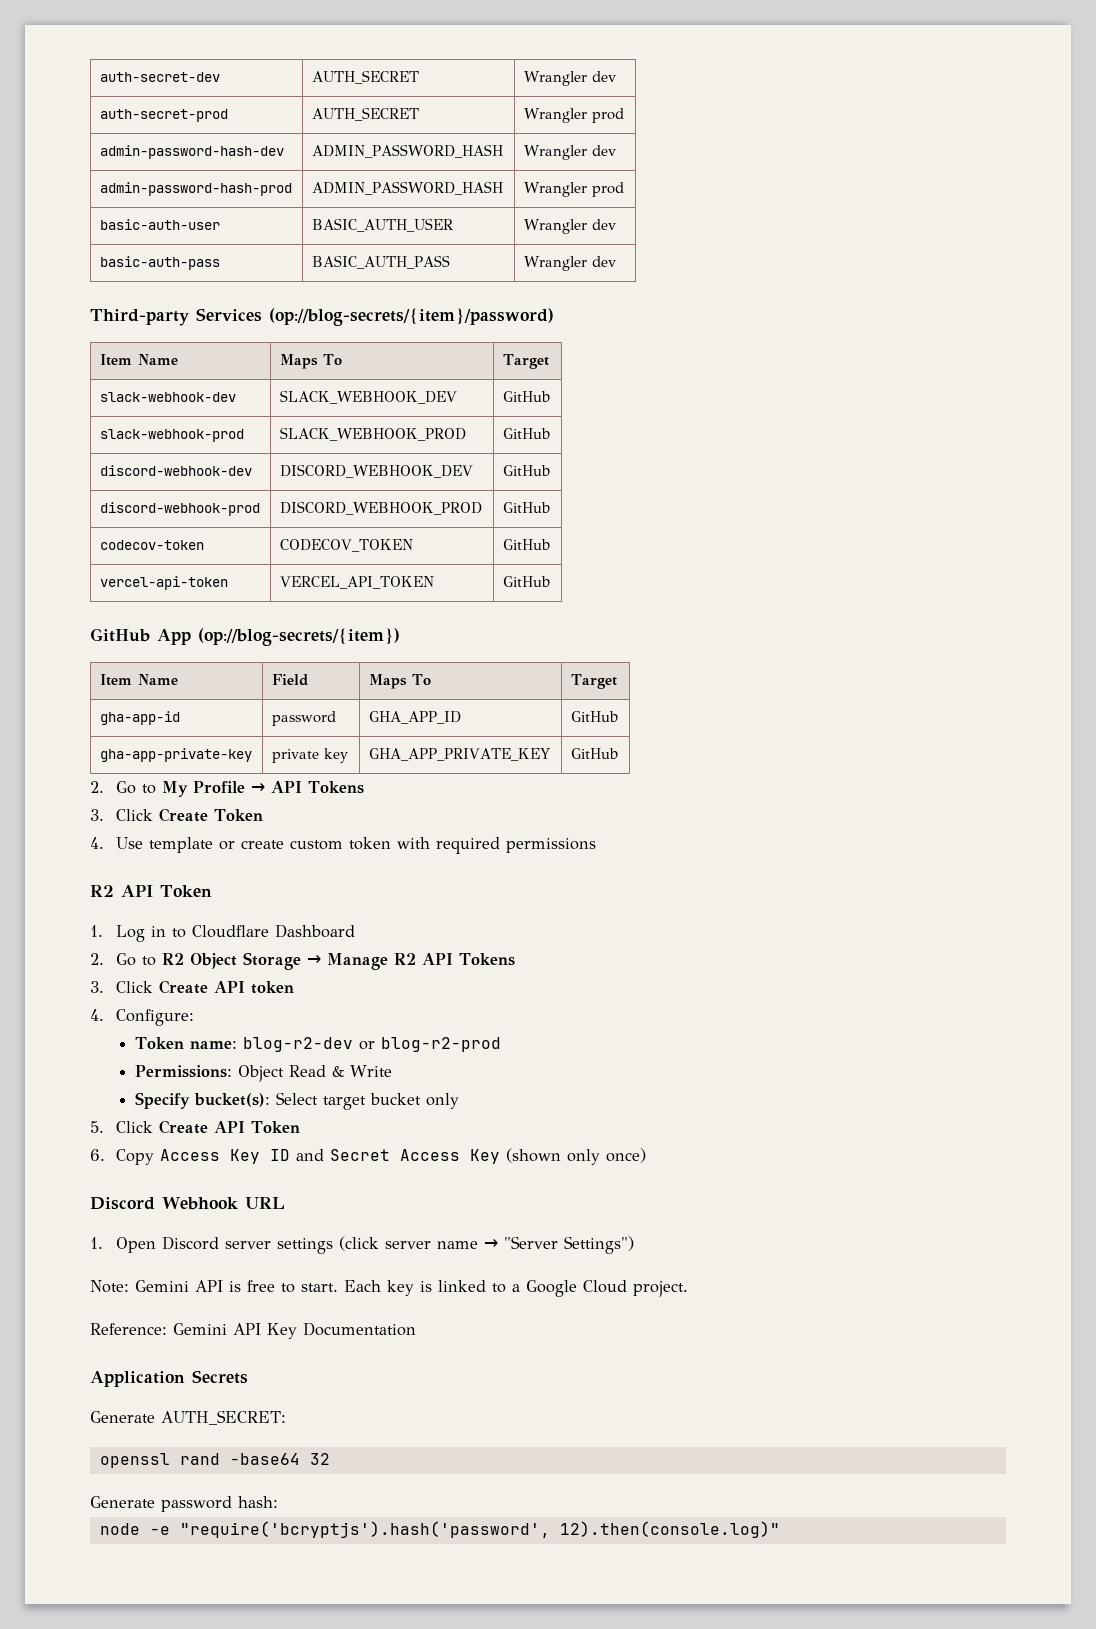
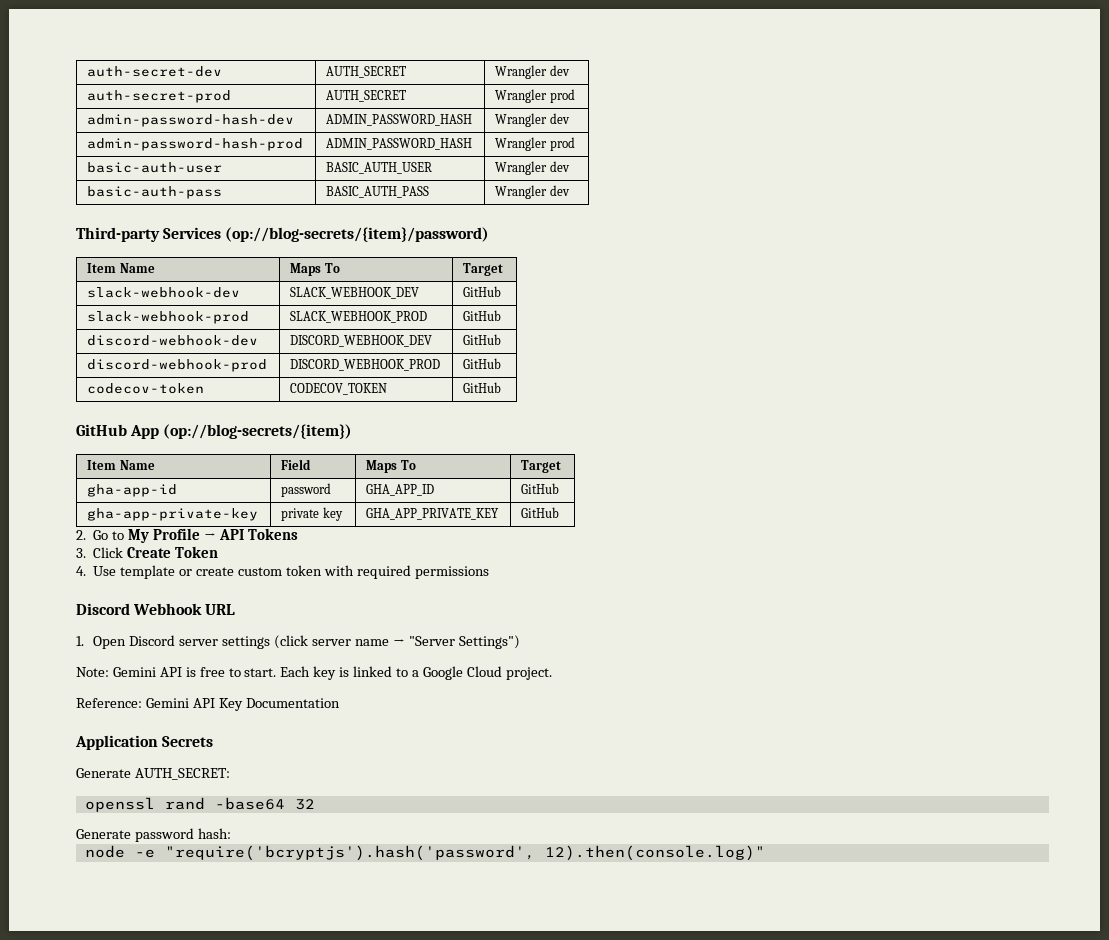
[99,576,228,590] [279,576,434,589] [502,576,550,587] // vercel-api-token | VERCEL_API_TOKEN | GitHub -> (502, 387) none
[90,885,212,897] [90,924,356,942] [90,952,516,970] [90,980,295,994] [90,1009,195,1026] [134,1037,501,1052] [134,1065,392,1082] [134,1092,459,1110] [90,1120,301,1134] [90,1148,647,1165] // R2 API Token // 1. Log in to Cloudflare Dashboard // 2. Go to R2 Object Storage → Manage R2 API Tokens // 3. Click Create API token // 4. Configure: // Token name: blog-r2-dev or blog-r2-prod // Permissions: Object Read & Write // Specify bucket(s): Select target bucket only // 5. Click Create API Token // 6. Copy Access Key ID and Secret Access Key (shown only once) -> (489, 572) none

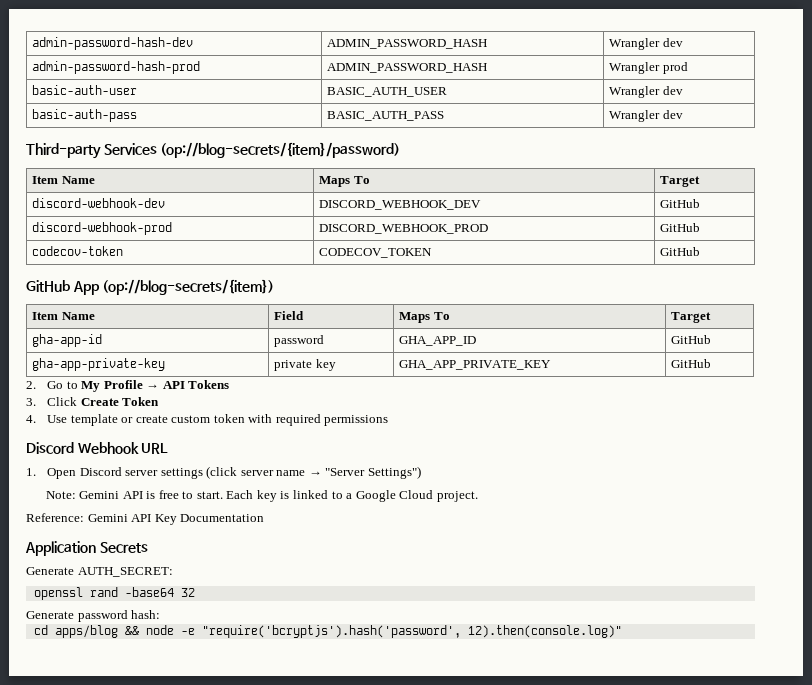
[87,66,223,77] [326,66,407,78] [495,65,570,79] [87,90,232,103] [326,90,407,102] [495,89,575,103] auth-secret-dev | AUTH_SECRET | Wrangler dev // auth-secret-prod | AUTH_SECRET | Wrangler prod // -> (32, 43) none
[87,287,241,298] [290,287,420,299] [463,286,502,297] [87,311,250,324] [290,311,428,323] [463,310,502,321] // slack-webhook-dev | SLACK_WEBHOOK_DEV | GitHub // slack-webhook-prod | SLACK_WEBHOOK_PROD | GitHub -> (701, 181) none
(231, 833) none -> [33,625,139,638] cd apps/blog &&

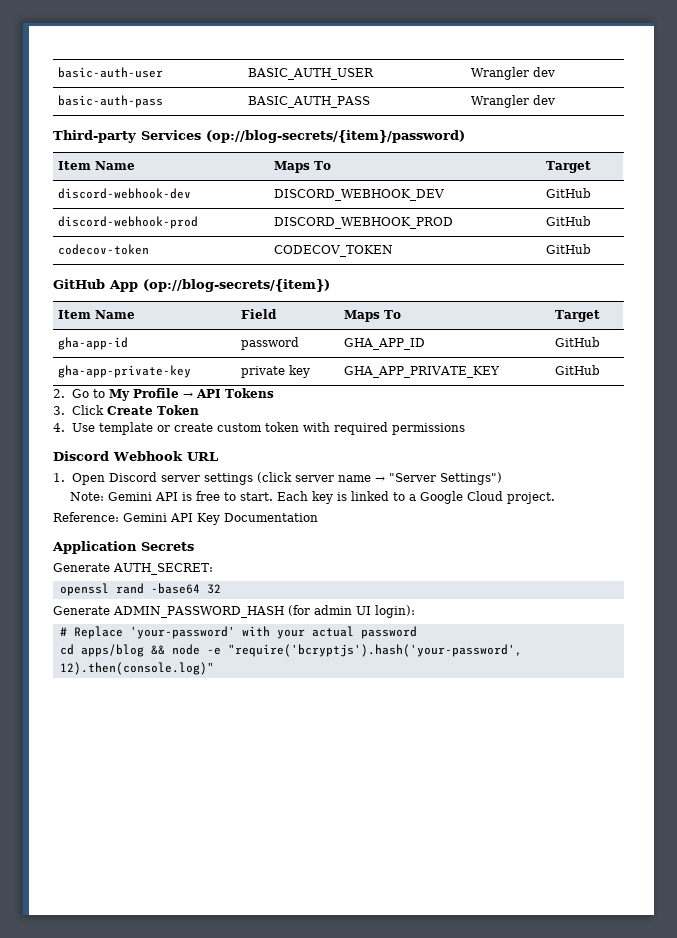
[32,37,194,50] [327,39,488,49] [609,38,683,50] [32,61,201,74] [327,63,488,73] [609,62,688,74] admin-password-hash-dev | ADMIN_PASSWORD_HASH | Wrangler dev // admin-password-hash-prod | ADMIN_PASSWORD_HASH | Wrangler prod // -> (58, 72) none
[77,610,161,622] password hash: -> [113,605,415,618] [59,626,417,639] ADMIN_PASSWORD_HASH (for admin UI login): // # Replace 'your-password' with your actual password
[201,625,461,638] "require('bcryptjs').hash('password', -> [227,644,522,657] "require('bcryptjs').hash('your-password',

